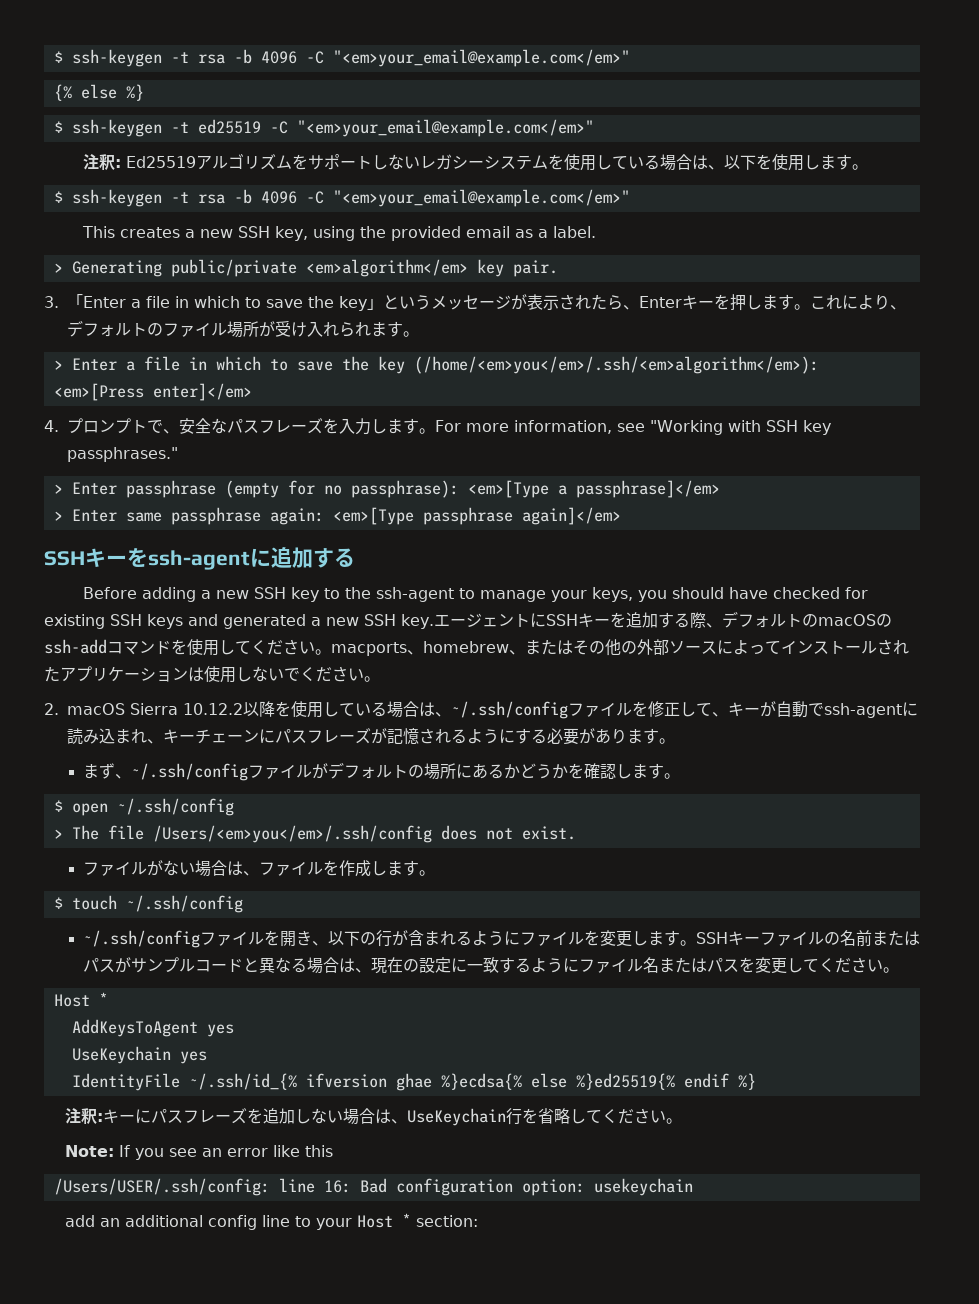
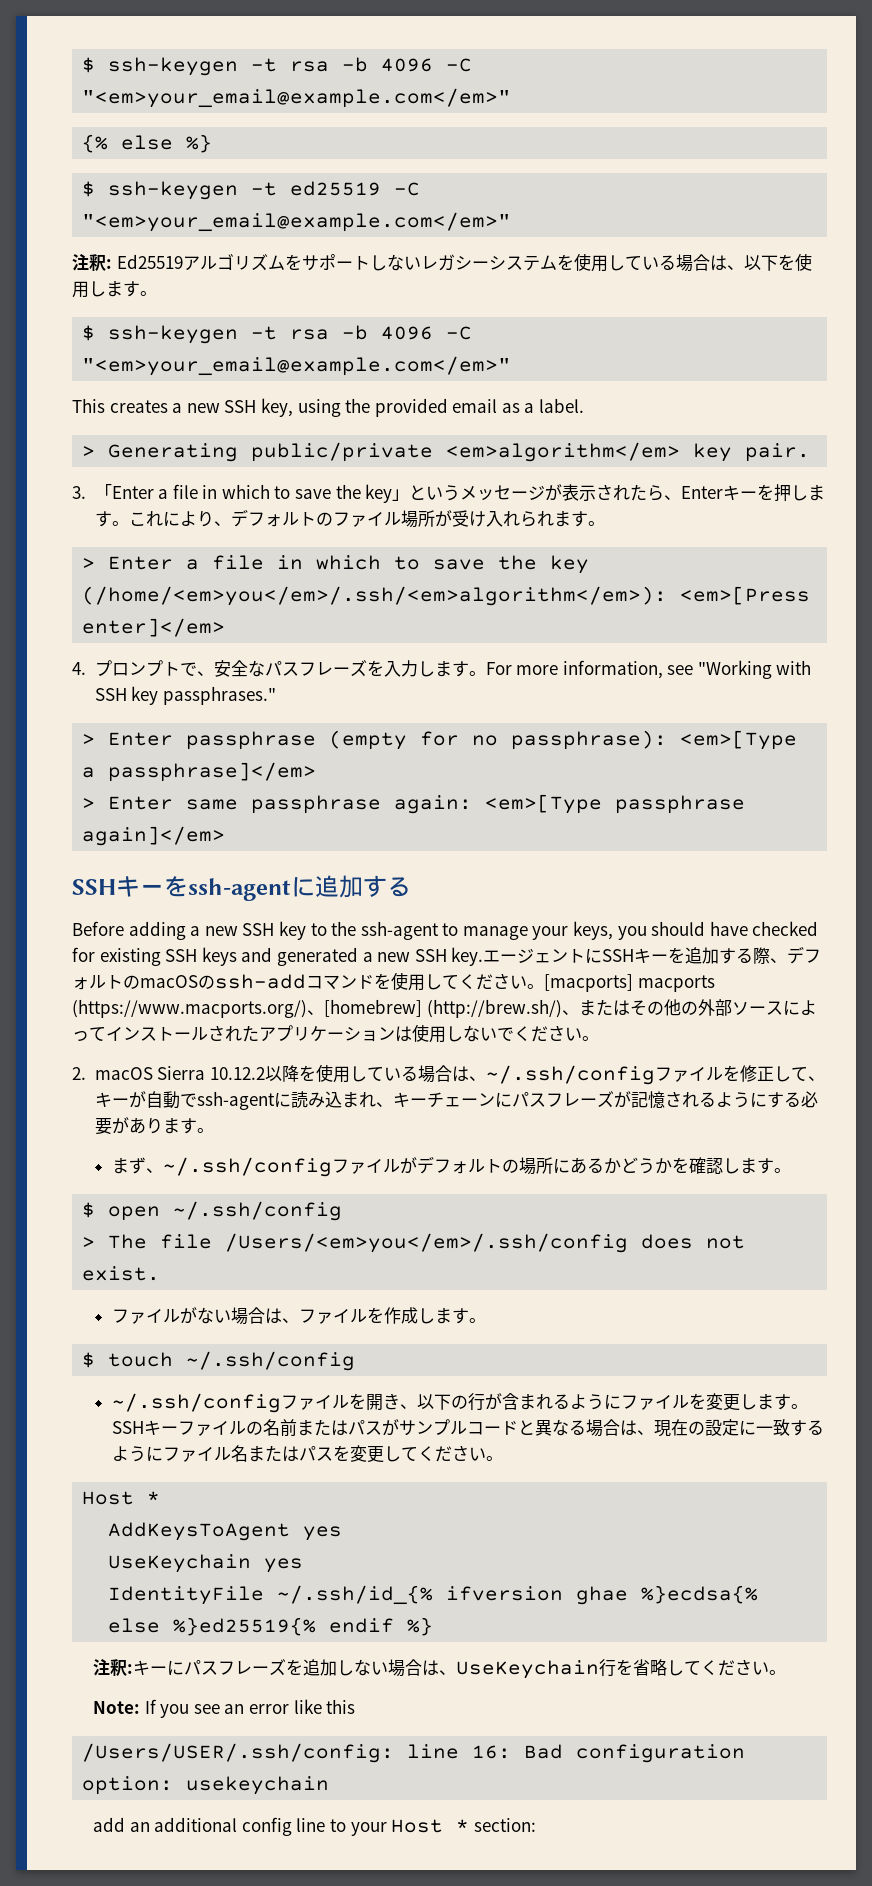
[331,641,509,656] macports、homebrew -> [544,974,715,992] [72,999,562,1018] [macports] macports (https://www.macports.org/)、[homebrew] (http://brew.sh/)

